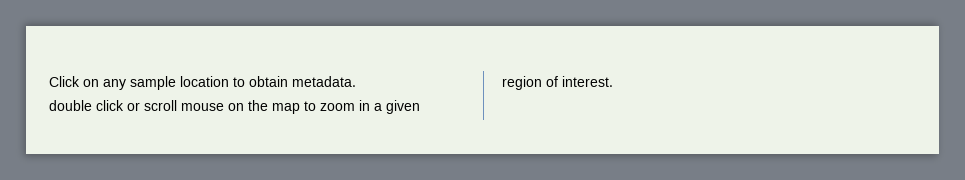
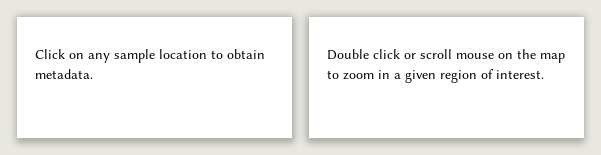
[49,100,92,111] double -> [327,49,369,60] Double

